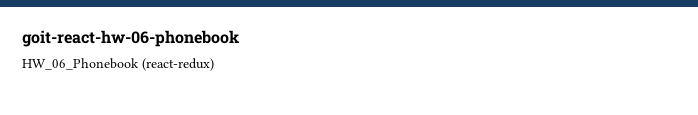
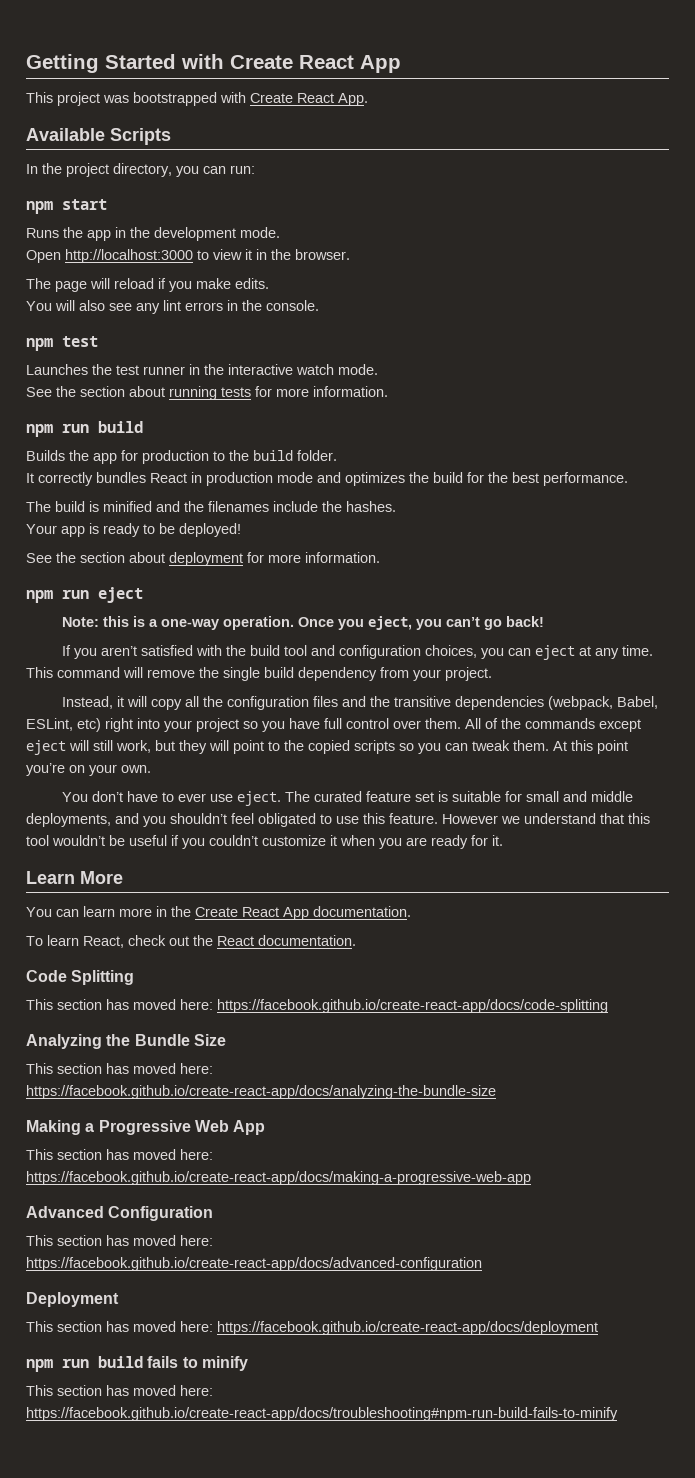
[22,30,239,47] [22,58,214,71] goit-react-hw-06-phonebook // HW_06_Phonebook (react-redux) -> [26,54,401,73] [26,92,368,106] [26,128,171,145] [26,163,255,177] [26,199,107,214] [26,227,280,241] [26,249,350,263] [26,278,269,292] [26,300,319,314] [26,336,98,351] [26,364,378,375] [26,386,388,400] [26,421,143,437] [26,450,337,464] [26,472,628,486] [26,501,396,512] [26,523,241,537] [26,552,380,566] [26,587,143,603] [62,616,545,630] [62,645,654,660] [26,667,492,681] [62,696,659,710] [26,718,641,732] [26,740,628,755] [26,763,151,776] [62,791,634,806] [26,813,650,827] [26,835,503,849] [26,871,123,884] [26,906,411,920] [26,935,356,948] [26,970,135,985] [26,999,608,1013] [26,1034,226,1049] [26,1063,213,1074] [26,1085,496,1099] [26,1120,266,1135] [26,1149,213,1160] [26,1171,531,1185] [26,1206,214,1221] [26,1235,213,1246] [26,1257,482,1271] [26,1292,119,1307] [26,1321,598,1335] [26,1356,248,1372] [26,1385,213,1396] [26,1407,618,1421] Getting Started with Create React App // This project was bootstrapped with Create React App. // Available Scripts // In the project directory, you can run: // npm start // Runs the app in the development mode. // Open http://localhost:3000 to view it in the browser. // The page will reload if you make edits. // You will also see any lint errors in the console. // npm test // Launches the test runner in the interactive watch mode. // See the section about running tests for more information. // npm run build // Builds the app for production to the build folder. // It correctly bundles React in production mode and optimizes the build for the best performance. // The build is minified and the filenames include the hashes. // Your app is ready to be deployed! // See the section about deployment for more information. // npm run eject // Note: this is a one-way operation. Once you eject, you can’t go back! // If you aren’t satisfied with the build tool and configuration choices, you can eject at any time. This command will remove the single build dependency from your project. // Instead, it will copy all the configuration files and the transitive dependencies (webpack, Babel, ESLint, etc) right into your project so you have full control over them. All of the commands except eject will still work, but they will point to the copied scripts so you can tweak them. At this point you’re on your own. // You don’t have to ever use eject. The curated feature set is suitable for small and middle deployments, and you shouldn’t feel obligated to use this feature. However we understand that this tool wouldn’t be useful if you couldn’t customize it when you are ready for it. // Learn More // You can learn more in the Create React App documentation. // To learn React, check out the React documentation. // Code Splitting // This section has moved here: https://facebook.github.io/create-react-app/docs/code-splitting // Analyzing the Bundle Size // This section has moved here: https://facebook.github.io/create-react-app/docs/analyzing-the-bundle-size // Making a Progressive Web App // This section has moved here: https://facebook.github.io/create-react-app/docs/making-a-progressive-web-app // Advanced Configuration // This section has moved here: https://facebook.github.io/create-react-app/docs/advanced-configuration // Deployment // This section has moved here: https://facebook.github.io/create-react-app/docs/deployment // npm run build fails to minify // This section has moved here: https://facebook.github.io/create-react-app/docs/troubleshooting#npm-run-build-fails-to-minify

